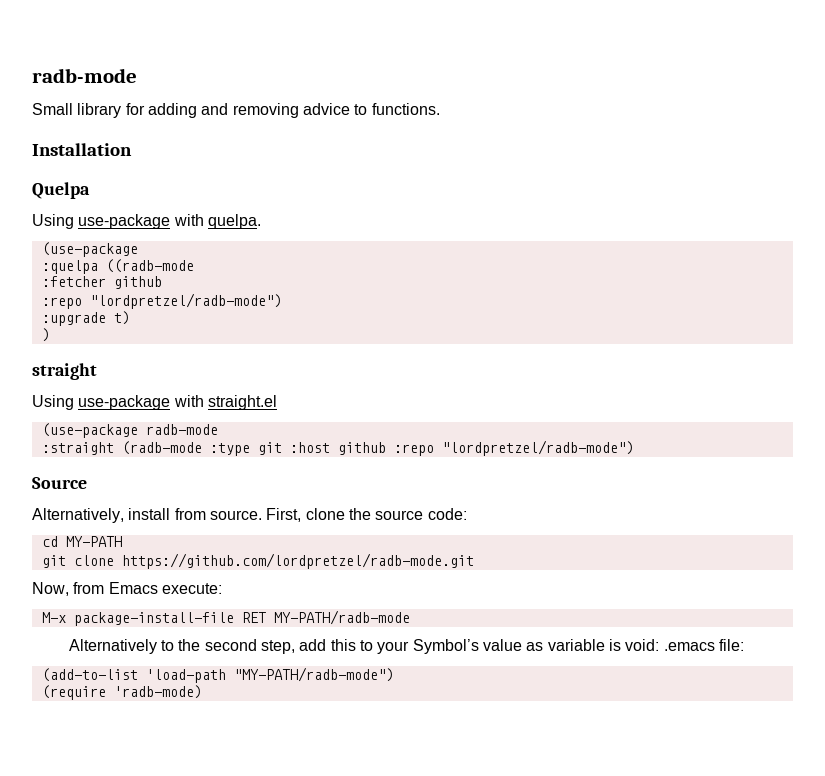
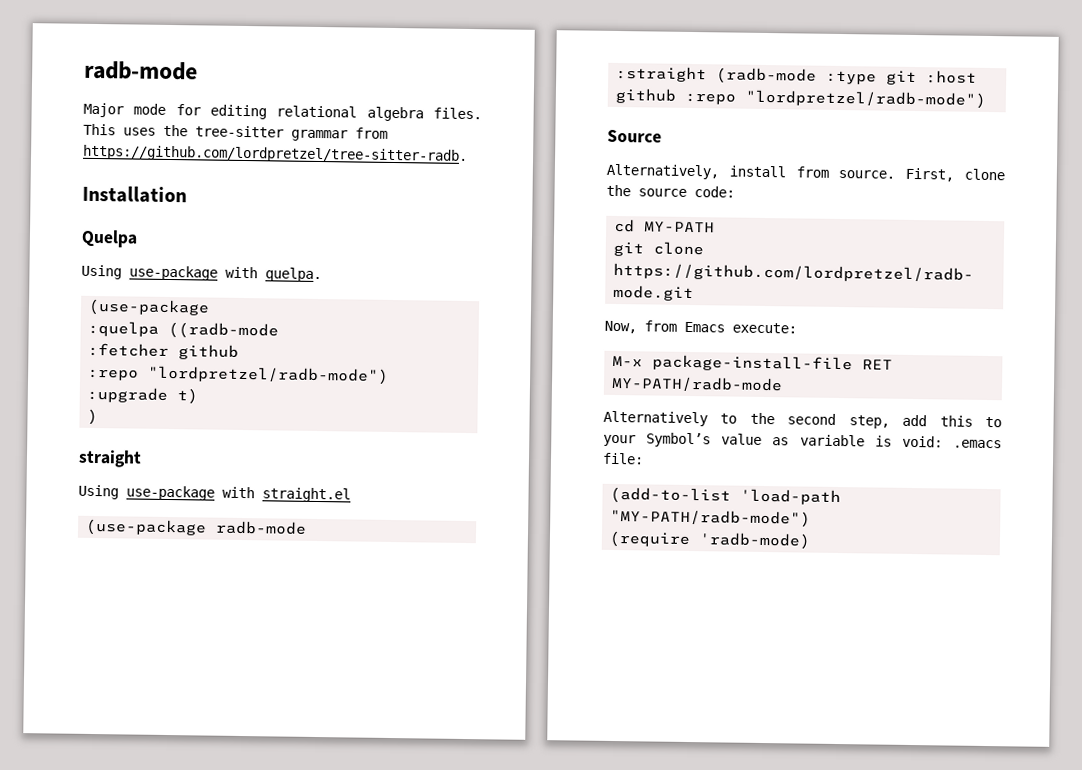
[32,68,137,83] [32,103,440,118] radb-mode // Small library for adding and removing advice to functions. -> [84,60,198,81] [83,102,482,122] [83,123,388,142] [82,144,468,164] radb-mode // Major mode for editing relational algebra files. This uses the tree-sitter grammar from https://github.com/lordpretzel/tree-sitter-radb.

